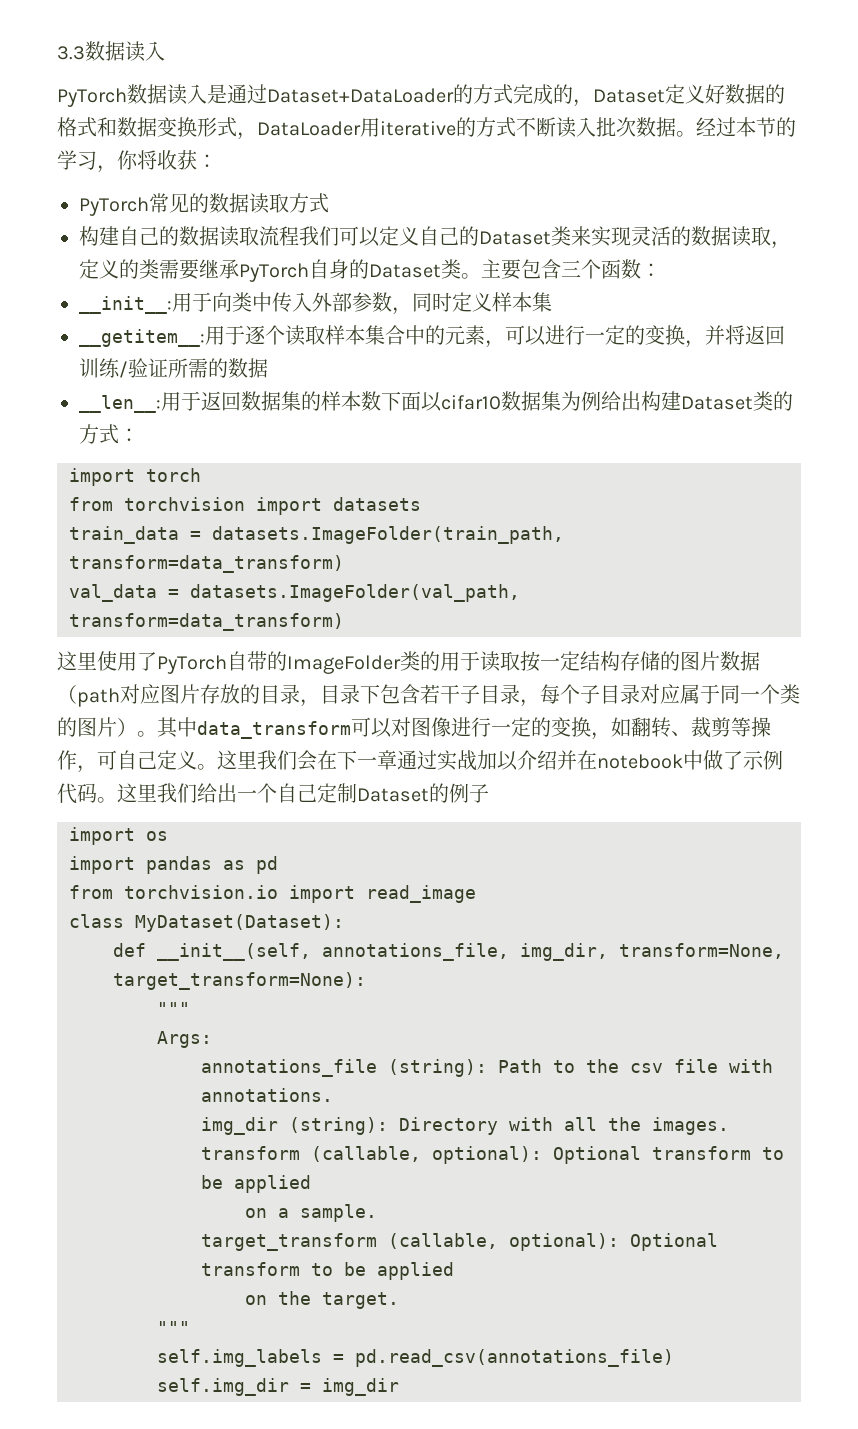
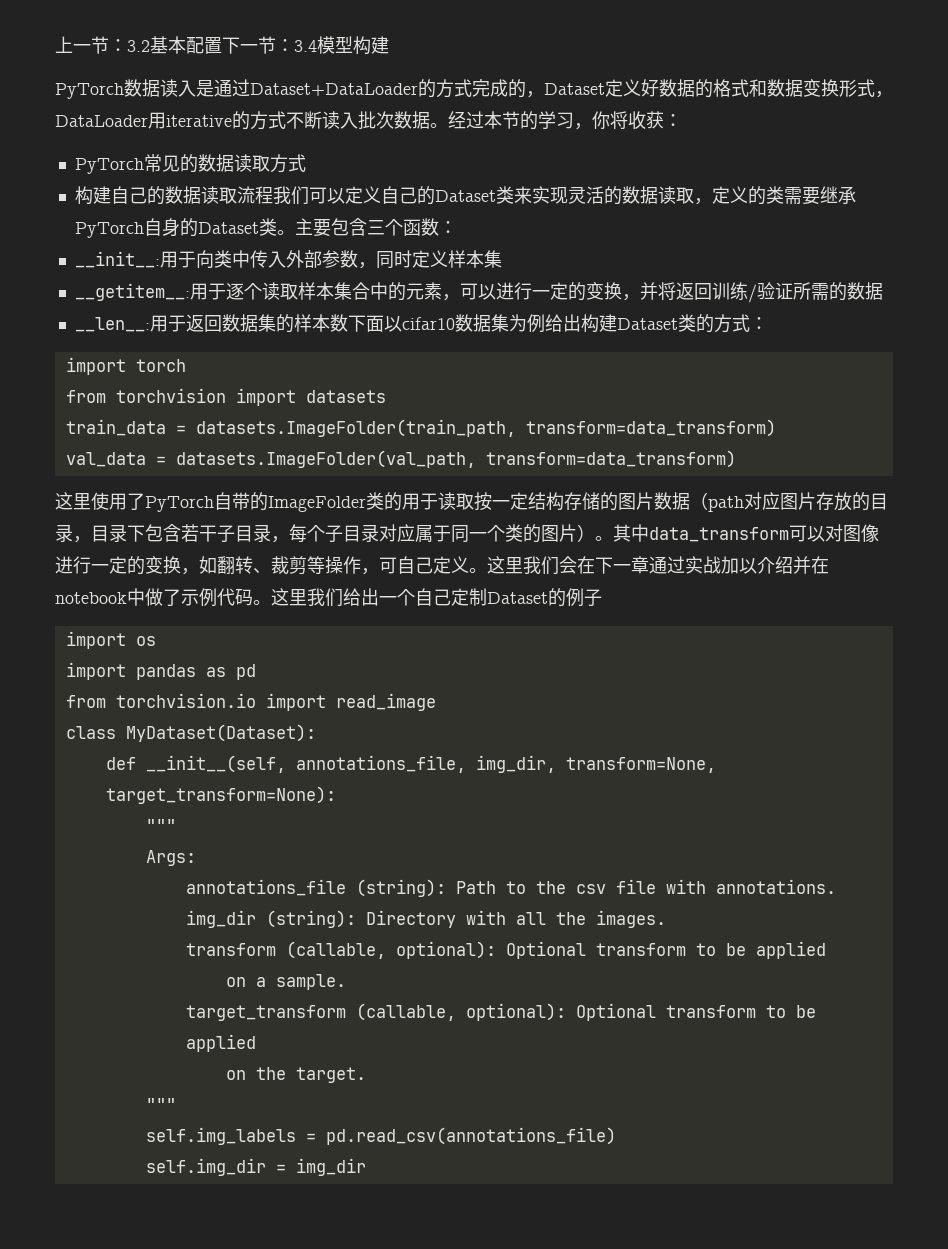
[57,41,165,62] 3.3数据读入 -> [55,36,389,55] 上一节：3.2基本配置下一节：3.4模型构建

